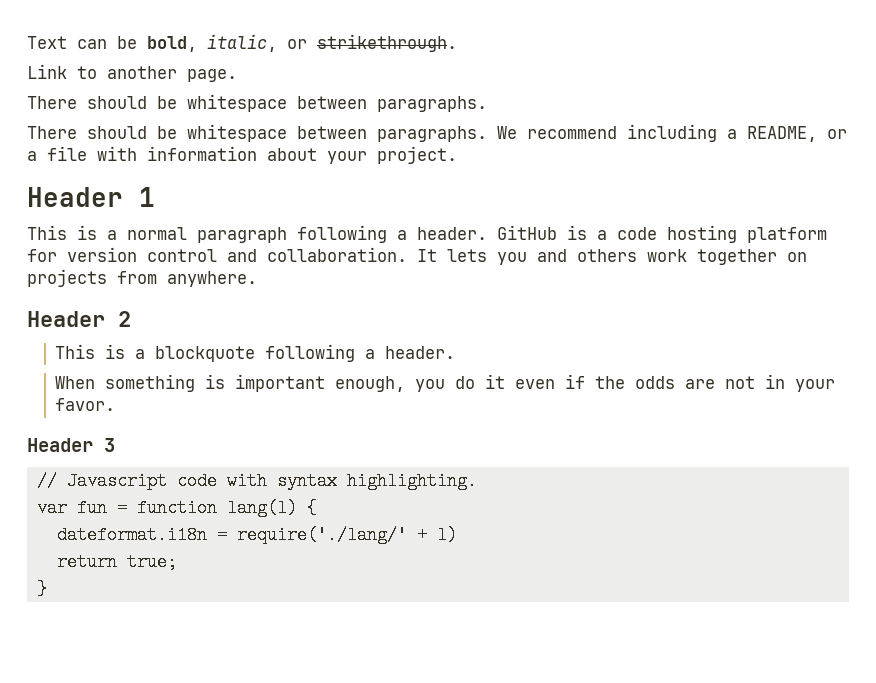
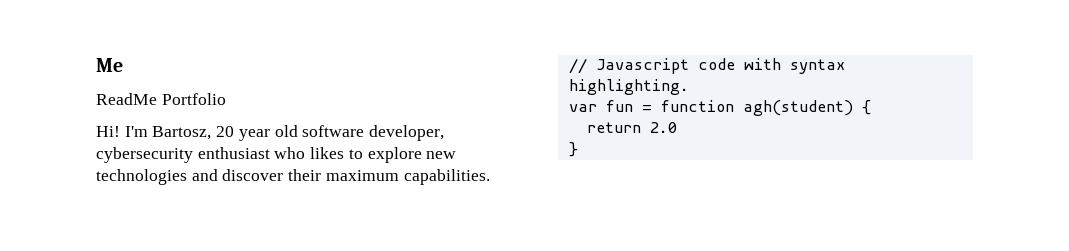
[27,34,457,52] [27,64,237,82] [27,94,487,112] [27,124,847,142] [27,146,457,164] [27,187,155,207] [27,225,827,243] [27,247,807,265] [27,269,257,287] [27,311,131,327] [55,344,456,362] [55,374,836,392] [55,398,116,411] [27,438,115,452] Text can be bold, italic, or strikethrough. // Link to another page. // There should be whitespace between paragraphs. // There should be whitespace between paragraphs. We recommend including a README, or a file with information about your project. // Header 1 // This is a normal paragraph following a header. GitHub is a code hosting platform for version control and collaboration. It lets you and others work together on projects from anywhere. // Header 2 // This is a blockquote following a header. // When something is important enough, you do it even if the odds are not in your favor. // Header 3 -> [96,58,123,72] [96,93,226,105] [96,125,445,141] [96,147,457,163] [96,169,490,185] Me // ReadMe Portfolio // Hi! I'm Bartosz, 20 year old software developer, cybersecurity enthusiast who likes to explore new technologies and discover their maximum capabilities.
[226,499,297,517] lang(l) -> [742,100,853,116] agh(student)
[56,526,457,544] // dateformat.i18n = require('./lang/' + l) -> (871, 107) none
[126,553,177,571] true; -> [649,122,677,133] 2.0

